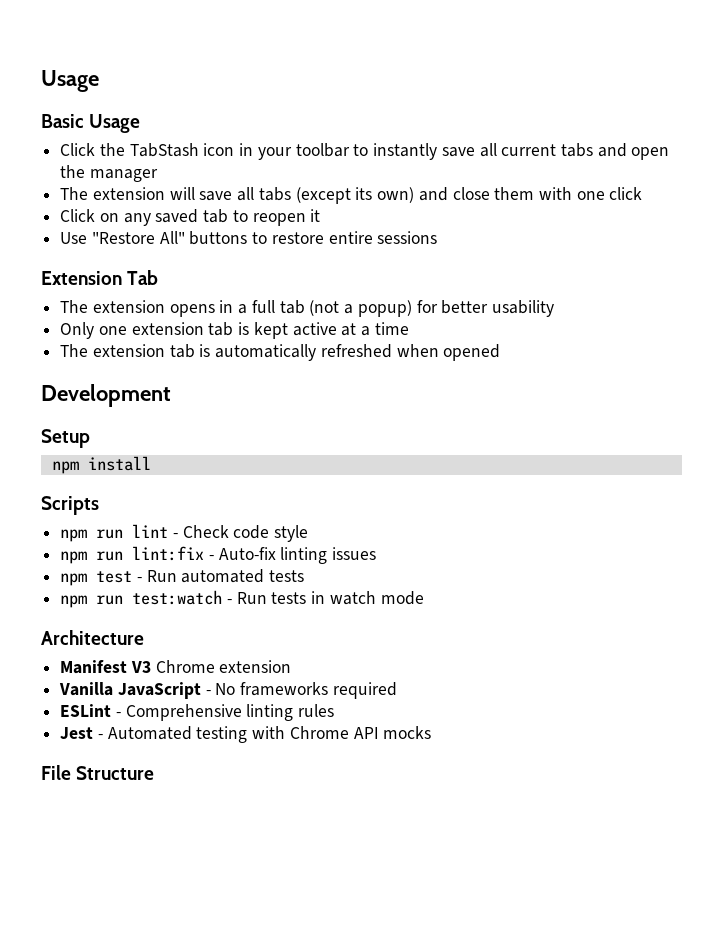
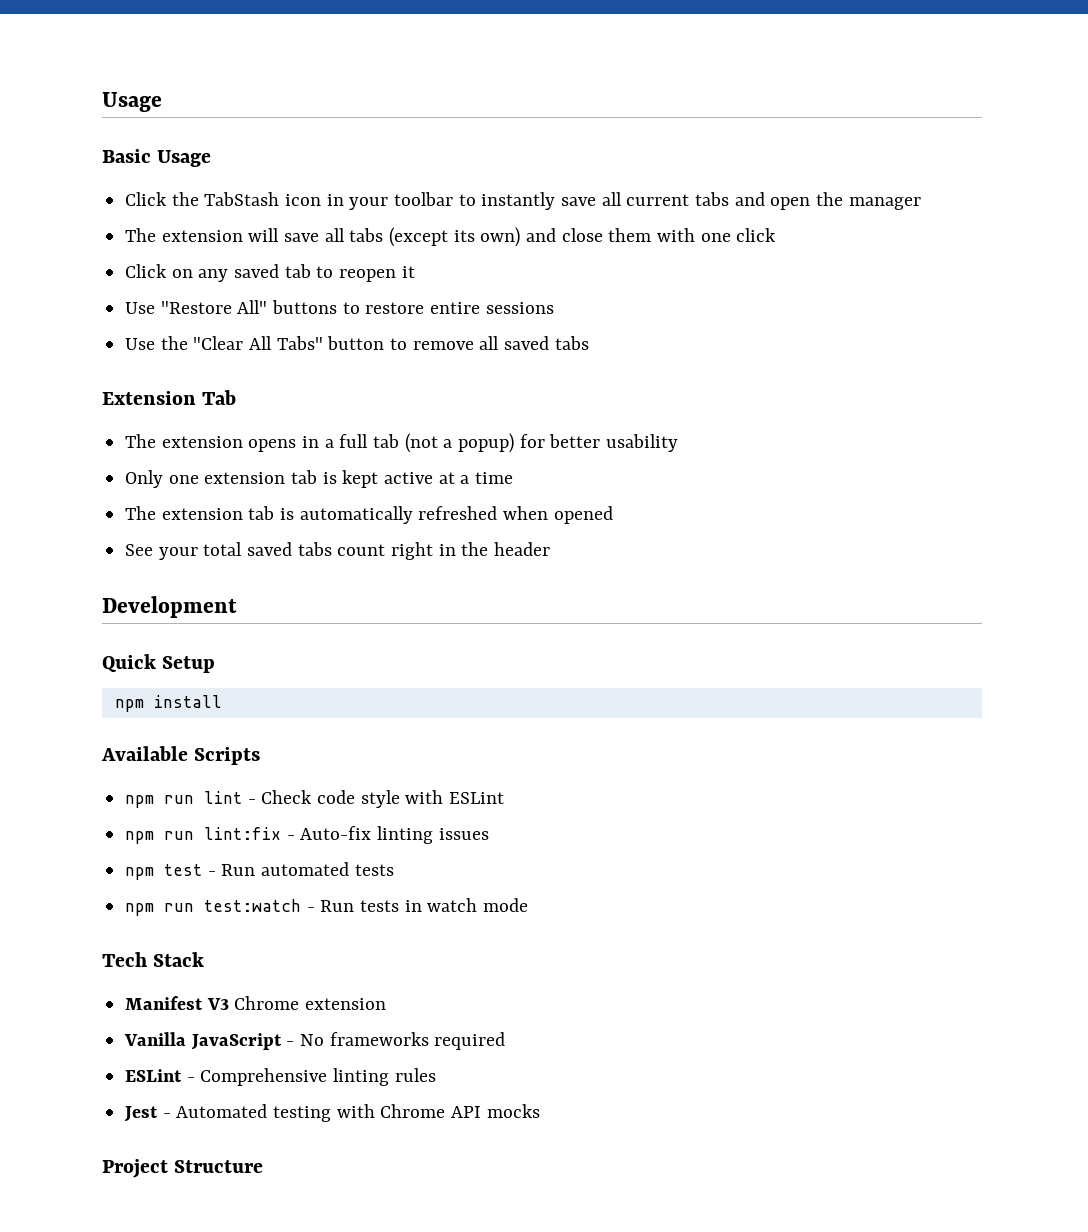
(438, 237) none -> [125,336,589,350] // Use the "Clear All Tabs" button to remove all saved tabs
(501, 352) none -> [125,542,551,560] // See your total saved tabs count right in the header
(171, 395) none -> [102,654,156,673] Quick
(151, 463) none -> [101,746,188,761] Available
(309, 533) none -> [405,790,505,804] with ESLint
[41,630,144,645] Architecture -> [102,952,205,967] Tech Stack
[41,765,71,780] File -> [102,1159,168,1178] Project

